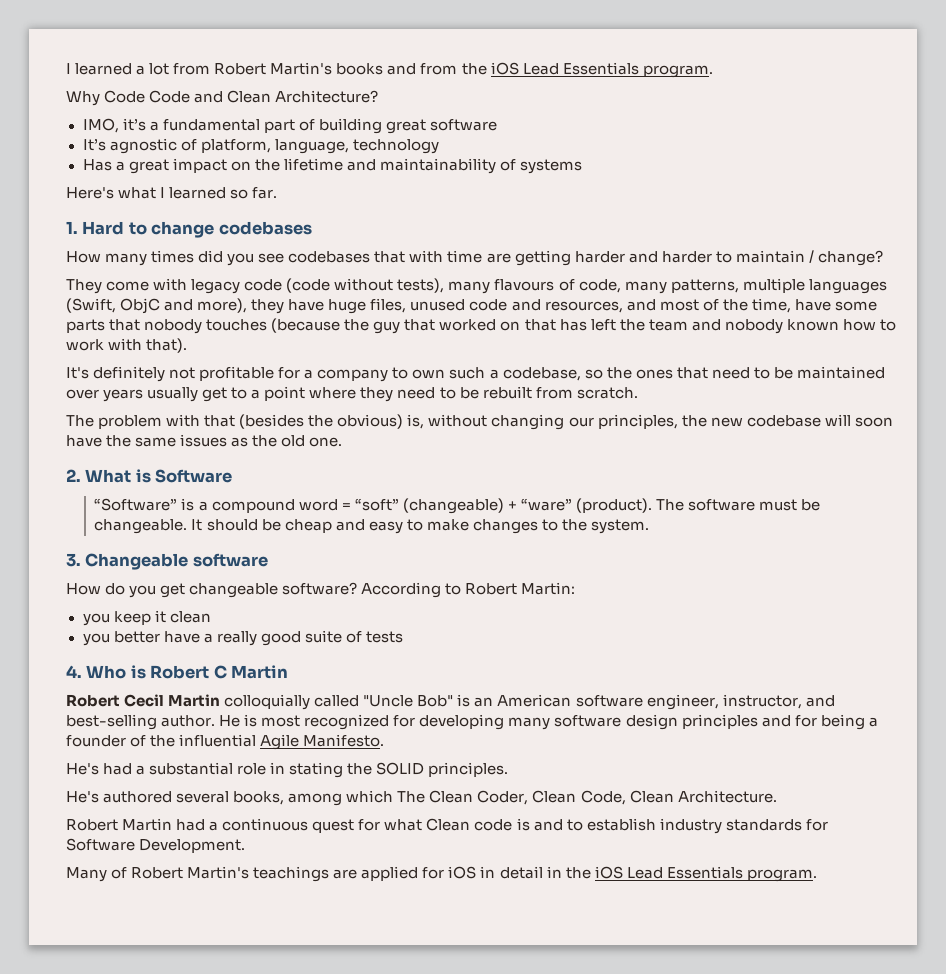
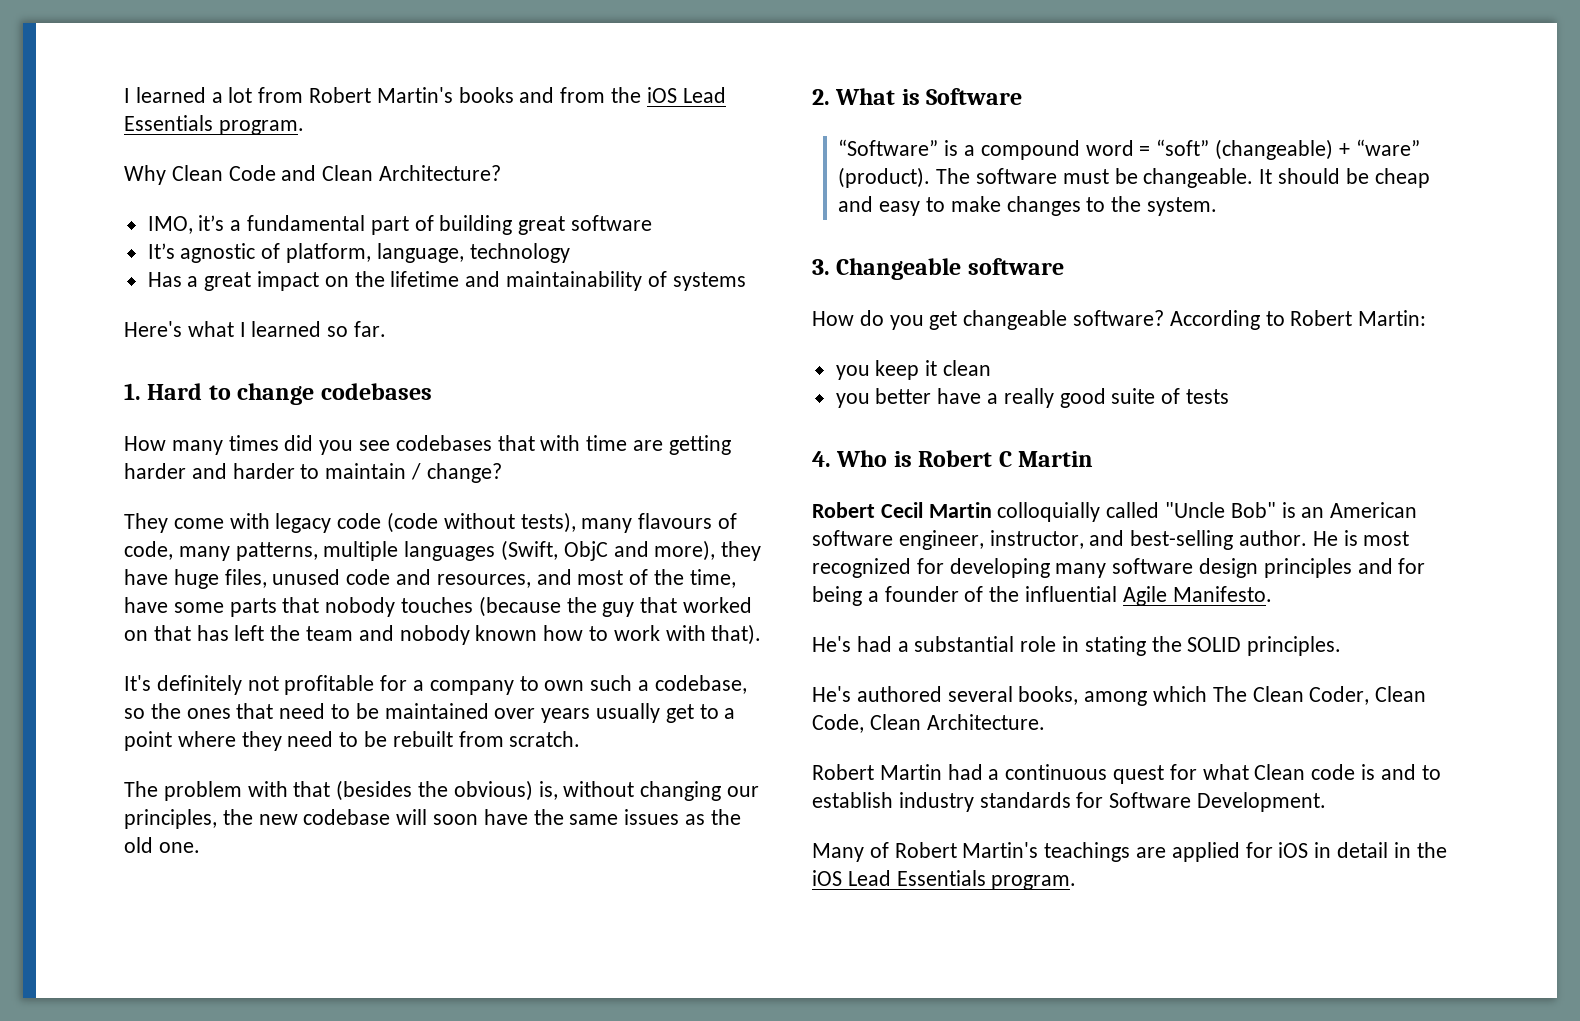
[104,90,146,103] Code -> [171,165,223,181] Clean

